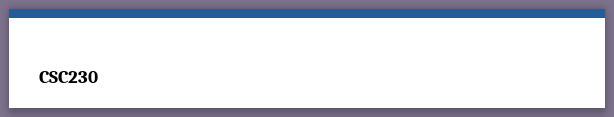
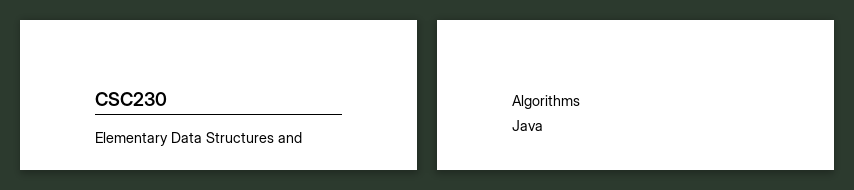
(98, 77) none -> [95,132,302,146] [512,95,580,109] [512,120,543,131] // Elementary Data Structures and Algorithms // Java

